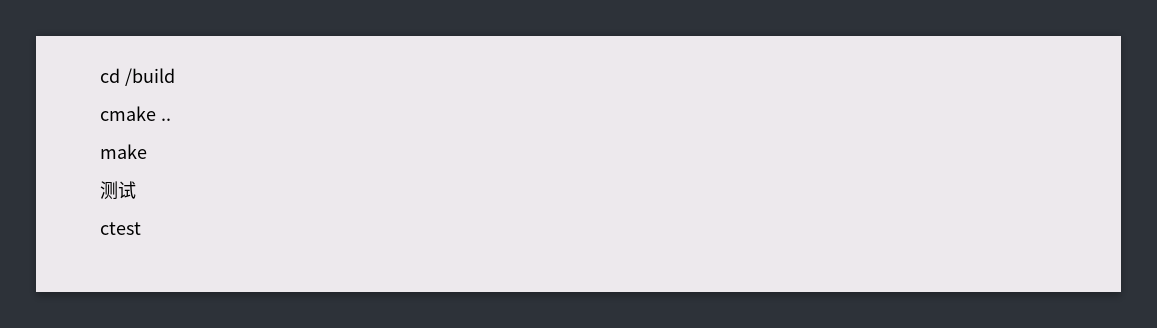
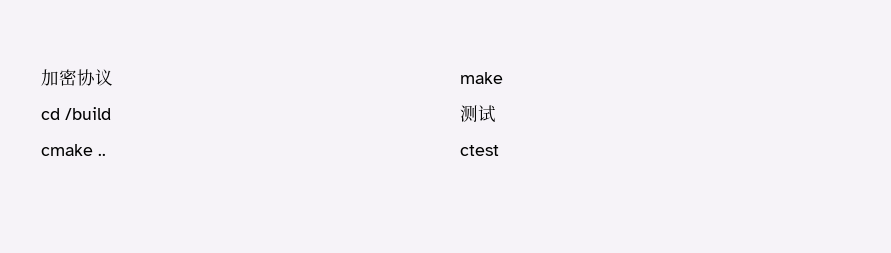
(100, 75) none -> [41,69,113,86] 加密协议 //

